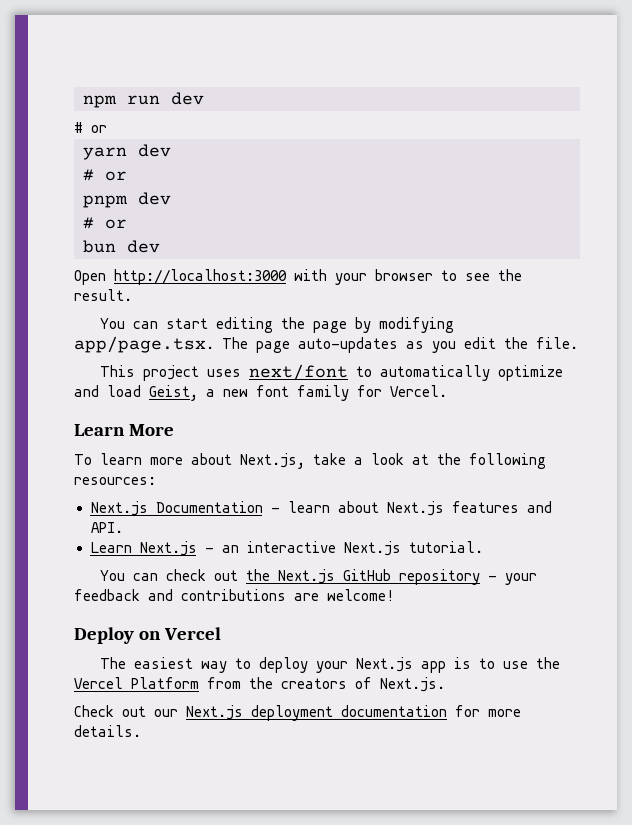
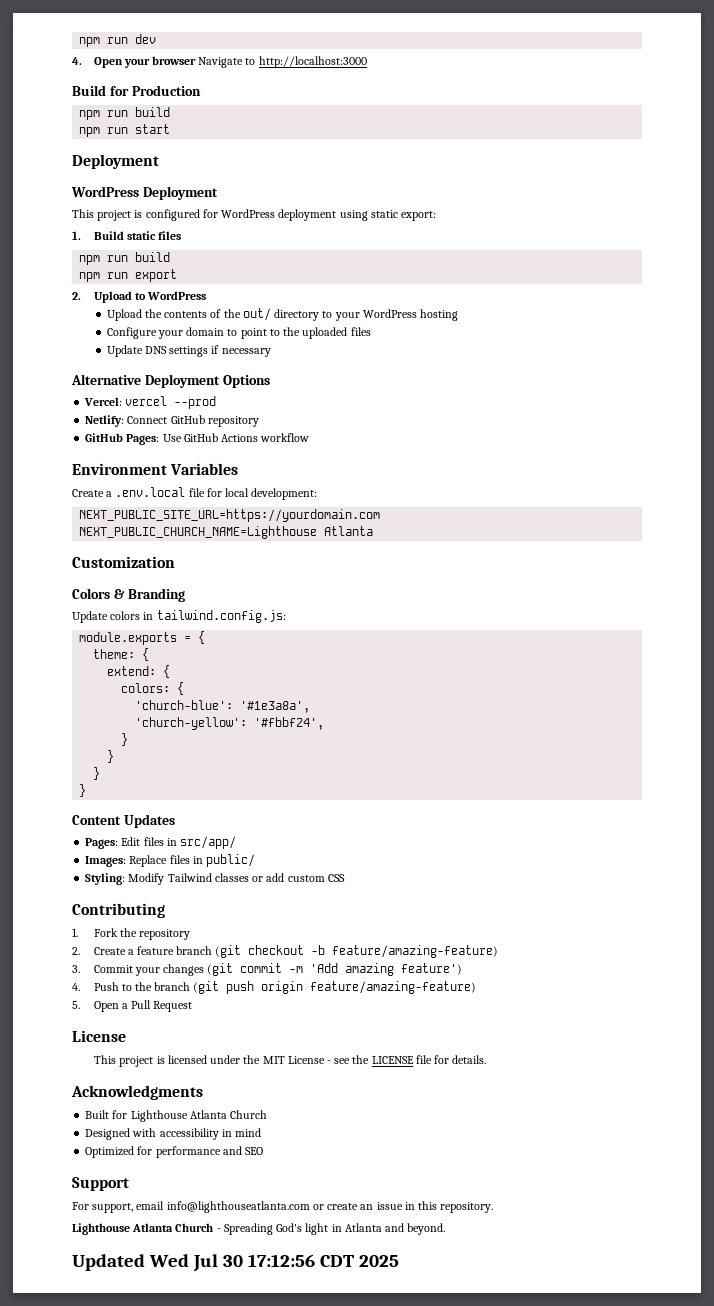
[74,122,107,133] [83,144,171,160] [83,169,127,181] [83,192,171,208] [83,217,127,229] [83,240,160,253] [74,269,522,285] [74,289,132,301] [100,317,455,333] [74,336,578,353] [100,364,564,381] [74,385,447,401] [74,424,175,436] [74,453,546,469] [74,477,156,485] [90,501,552,516] [90,522,123,533] [90,541,483,556] [100,569,538,585] [74,589,395,601] [74,627,222,644] [100,657,561,673] [74,677,445,692] [74,705,521,721] [74,725,141,737] # or // yarn dev // # or // pnpm dev // # or // bun dev // Open http://localhost:3000 with your browser to see the result. // You can start editing the page by modifying app/page.tsx. The page auto-updates as you edit the file. // This project uses next/font to automatically optimize and load Geist, a new font family for Vercel. // Learn More // To learn more about Next.js, take a look at the following resources: // Next.js Documentation - learn about Next.js features and API. // Learn Next.js - an interactive Next.js tutorial. // You can check out the Next.js GitHub repository - your feedback and contributions are welcome! // Deploy on Vercel // The easiest way to deploy your Next.js app is to use the Vercel Platform from the creators of Next.js. // Check out our Next.js deployment documentation for more details. -> [72,56,367,68] [72,85,201,96] [79,107,171,120] [79,124,171,137] [72,154,159,169] [71,186,218,200] [72,209,437,221] [72,231,181,240] [79,252,171,265] [79,269,178,282] [72,291,206,303] [106,308,459,321] [106,327,371,339] [106,345,271,357] [71,374,270,388] [84,396,217,409] [85,415,259,427] [85,433,310,445] [72,463,239,475] [72,487,318,500] [79,509,381,522] [79,526,374,539] [72,556,175,568] [72,588,185,602] [72,610,286,623] [79,631,206,645] [93,648,150,661] [107,665,171,678] [121,682,185,695] [135,700,311,713] [135,717,325,730] [121,733,129,746] [107,750,115,763] [93,767,101,780] [79,784,87,797] [72,814,175,828] [85,836,237,849] [85,854,256,867] [85,873,345,885] [72,903,165,918] [72,928,190,940] [72,945,499,958] [72,963,463,976] [72,981,477,994] [72,1000,193,1012] [72,1030,126,1042] [94,1055,487,1067] [71,1085,203,1100] [85,1110,268,1122] [85,1128,262,1140] [85,1146,264,1158] [72,1177,129,1191] [72,1201,494,1213] [72,1223,446,1235] [72,1254,399,1272] 4. Open your browser Navigate to http://localhost:3000 // Build for Production // npm run build // npm run start // Deployment // WordPress Deployment // This project is configured for WordPress deployment using static export: // 1. Build static files // npm run build // npm run export // 2. Upload to WordPress // Upload the contents of the out/ directory to your WordPress hosting // Configure your domain to point to the uploaded files // Update DNS settings if necessary // Alternative Deployment Options // Vercel: vercel --prod // Netlify: Connect GitHub repository // GitHub Pages: Use GitHub Actions workflow // Environment Variables // Create a .env.local file for local development: // NEXT_PUBLIC_SITE_URL=https://yourdomain.com // NEXT_PUBLIC_CHURCH_NAME=Lighthouse Atlanta // Customization // Colors & Branding // Update colors in tailwind.config.js: // module.exports = { // theme: { // extend: { // colors: { // 'church-blue': '#1e3a8a', // 'church-yellow': '#fbbf24', // } // } // } // } // Content Updates // Pages: Edit files in src/app/ // Images: Replace files in public/ // Styling: Modify Tailwind classes or add custom CSS // Contributing // 1. Fork the repository // 2. Create a feature branch (git checkout -b feature/amazing-feature) // 3. Commit your changes (git commit -m 'Add amazing feature') // 4. Push to the branch (git push origin feature/amazing-feature) // 5. Open a Pull Request // License // This project is licensed under the MIT License - see the LICENSE file for details. // Acknowledgments // Built for Lighthouse Atlanta Church // Designed with accessibility in mind // Optimized for performance and SEO // Support // For support, email info@lighthouseatlanta.com or create an issue in this repository. // Lighthouse Atlanta Church - Spreading God's light in Atlanta and beyond. // Updated Wed Jul 30 17:12:56 CDT 2025

